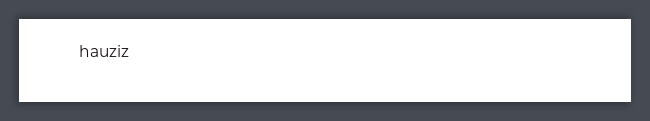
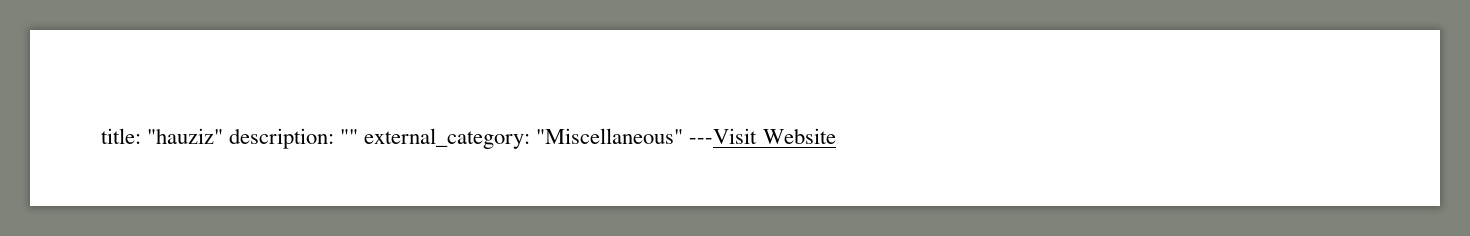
[79,45,129,57] hauziz -> [101,128,836,149] title: "hauziz" description: "" external_category: "Miscellaneous" ---Visit Website

